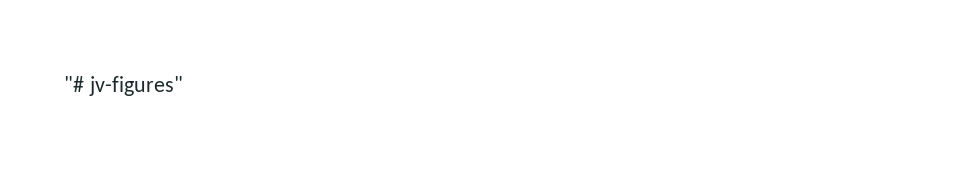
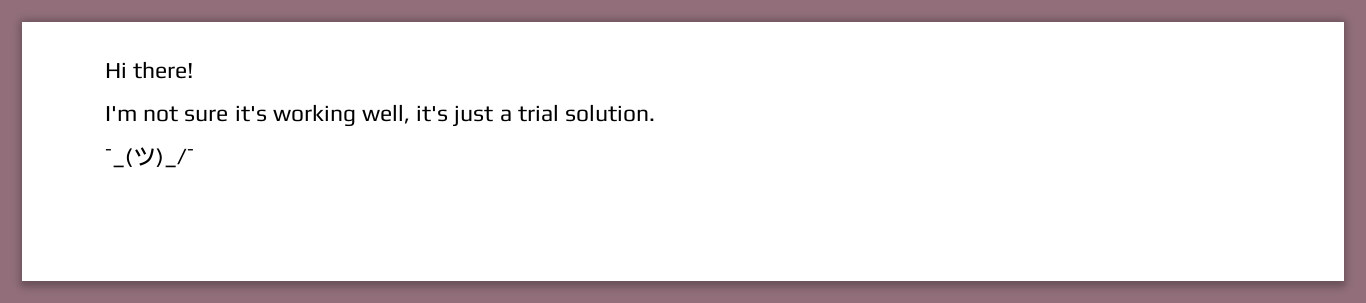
[64,76,183,96] "# jv-figures" -> [105,61,194,79] [105,104,656,127] [105,147,194,168] Hi there! // I'm not sure it's working well, it's just a trial solution. // ¯_(ツ)_/¯

